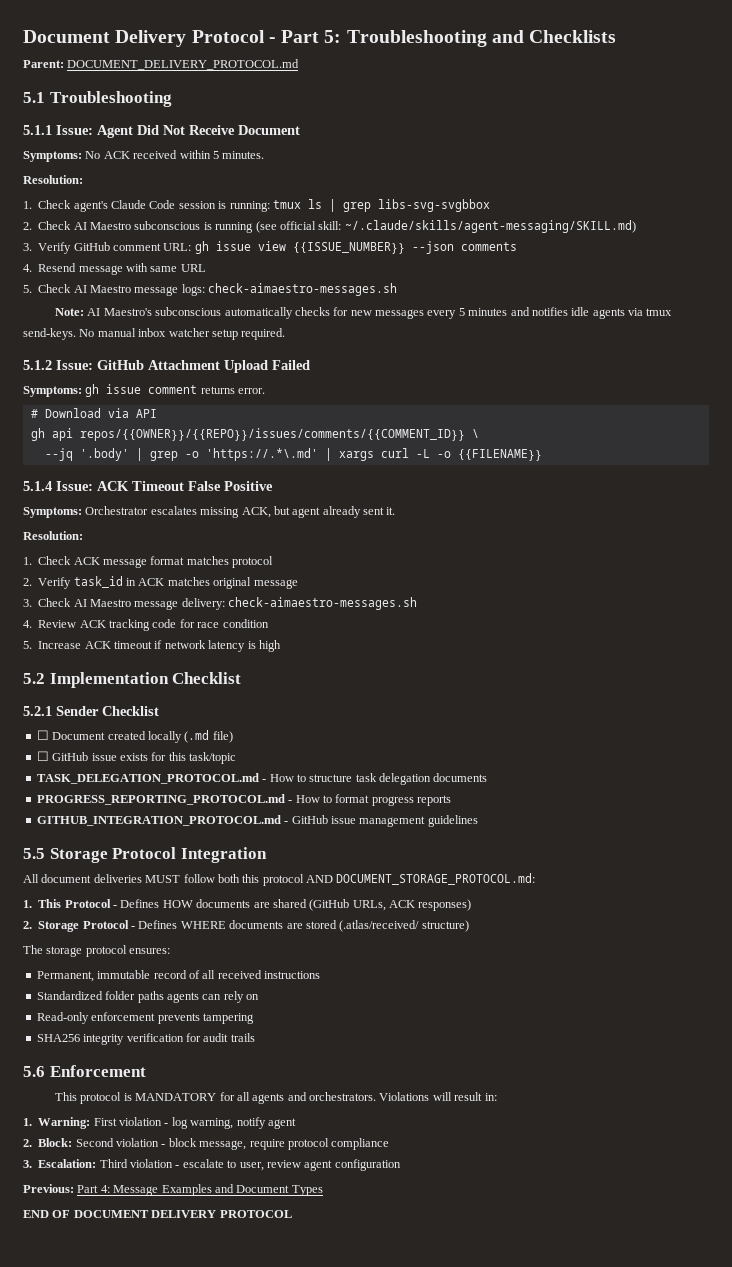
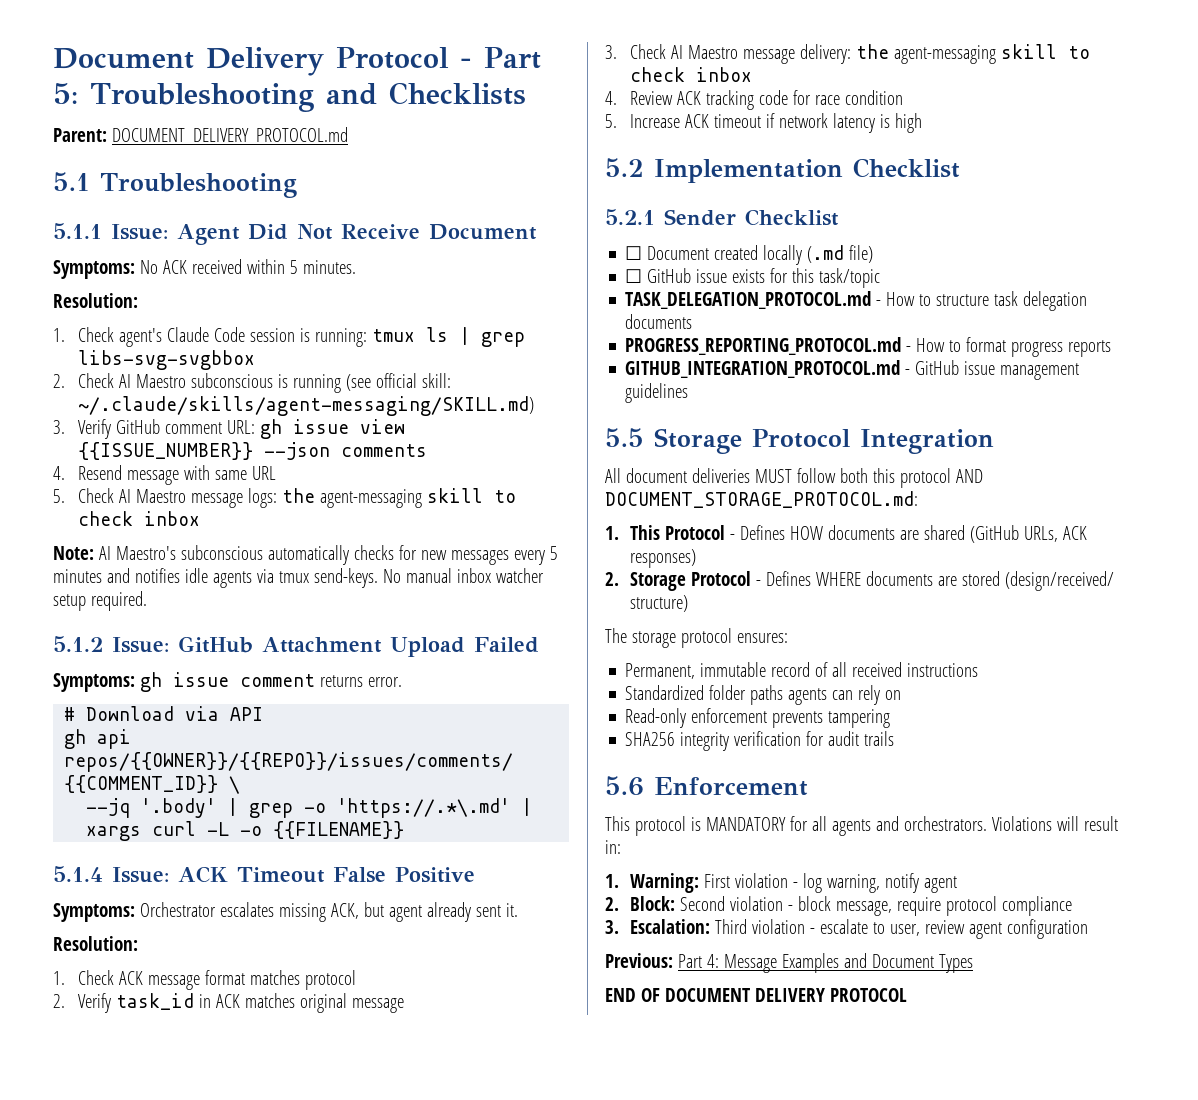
[208,283,398,296] check-aimaestro-messages.sh -> [281,488,516,508] [77,511,200,526] the agent-messaging skill to check inbox
[228,597,418,610] check-aimaestro-messages.sh -> [855,44,1090,64] [629,67,752,82] the agent-messaging skill to check inbox
[339,920,420,932] (.atlas/received/ -> [1004,571,1114,591] (design/received/

